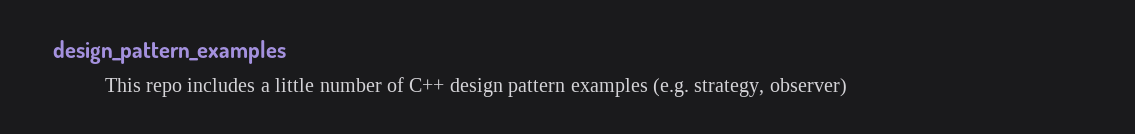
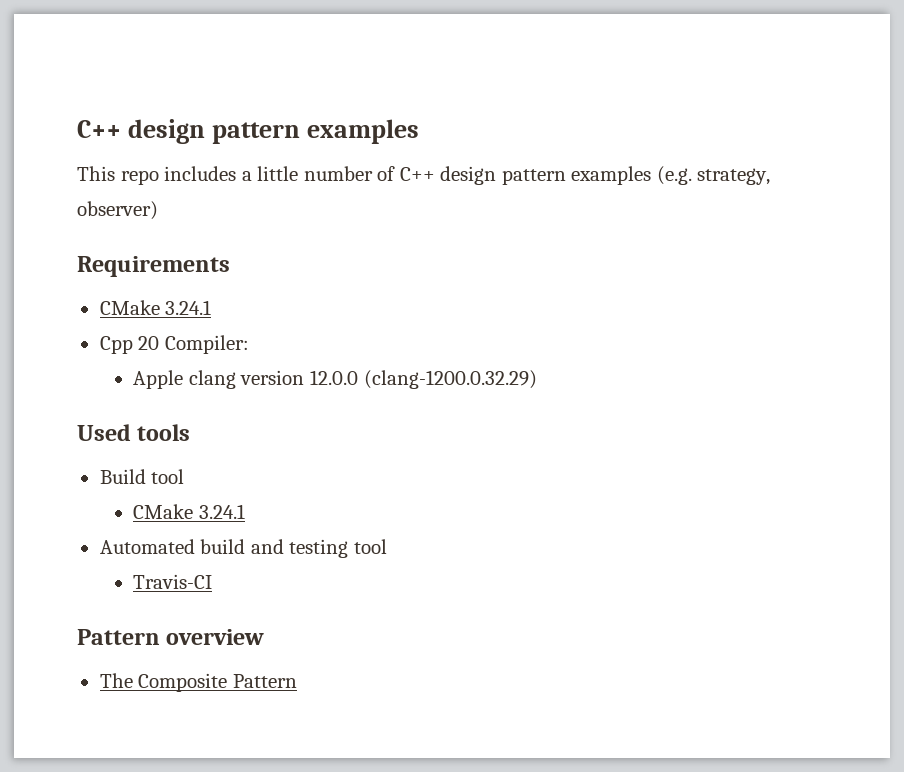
[53,40,286,64] design_pattern_examples -> [77,119,420,144] C++ design pattern examples
(847, 87) none -> [77,256,230,277] [99,300,212,315] [99,335,249,354] [133,370,537,389] [77,424,191,441] [99,469,185,484] [133,504,245,519] [99,539,387,558] [133,574,213,589] [77,629,265,645] [99,673,297,692] // Requirements // CMake 3.24.1 // Cpp 20 Compiler: // Apple clang version 12.0.0 (clang-1200.0.32.29) // Used tools // Build tool // CMake 3.24.1 // Automated build and testing tool // Travis-CI // Pattern overview // The Composite Pattern

